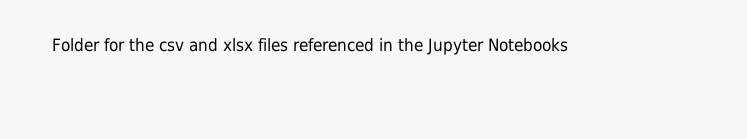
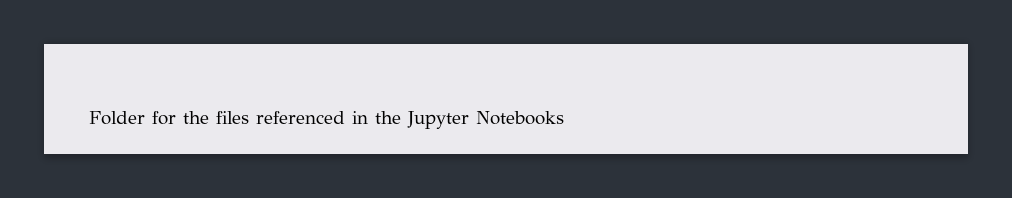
[159,38,253,52] csv and xlsx -> (209, 117) none

